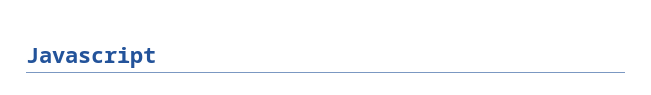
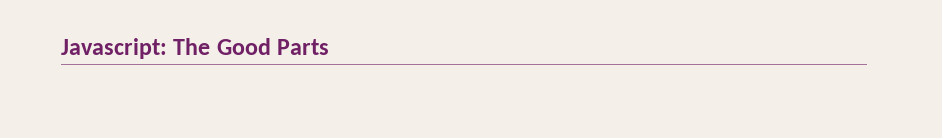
[26,47,156,68] Javascript -> [61,38,330,59] Javascript: The Good Parts

